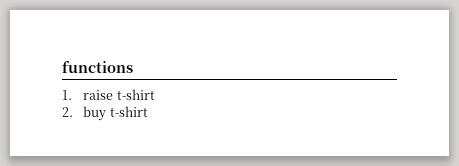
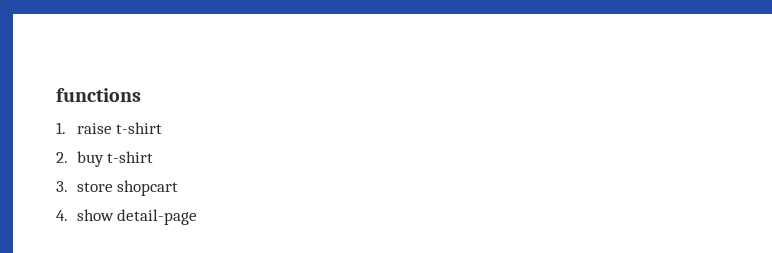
(148, 111) none -> [56,180,179,196] [56,209,198,225] // 3. store shopcart // 4. show detail-page

